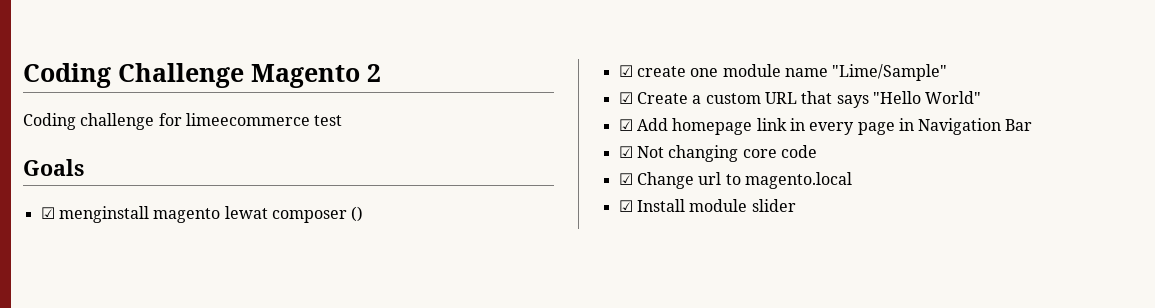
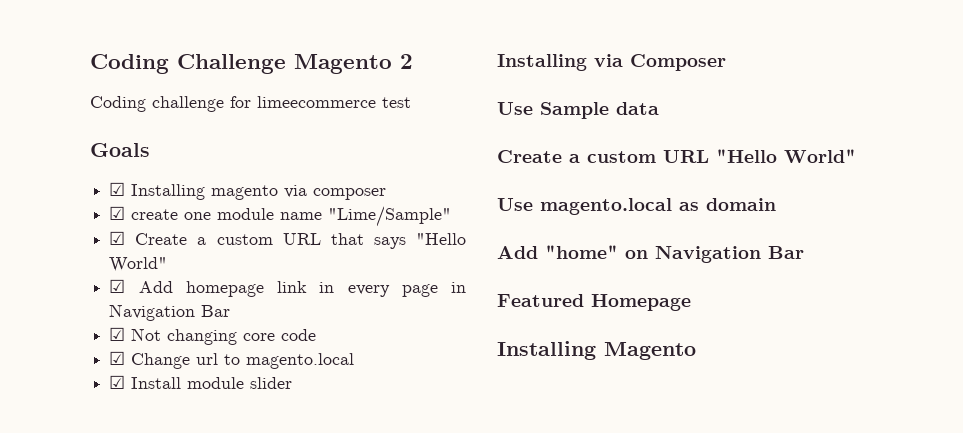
[58,206,268,223] menginstall magento lewat -> [131,184,308,200] Installing magento via
[351,206,364,222] () -> (387, 194) none
(796, 205) none -> [497,54,726,71] [497,102,659,119] [497,149,856,163] [497,198,776,215] [497,245,804,263] [497,294,691,311] [497,341,696,360] // Installing via Composer // Use Sample data // Create a custom URL "Hello World" // Use magento.local as domain // Add "home" on Navigation Bar // Featured Homepage // Installing Magento

